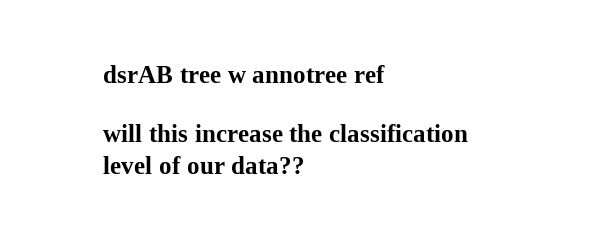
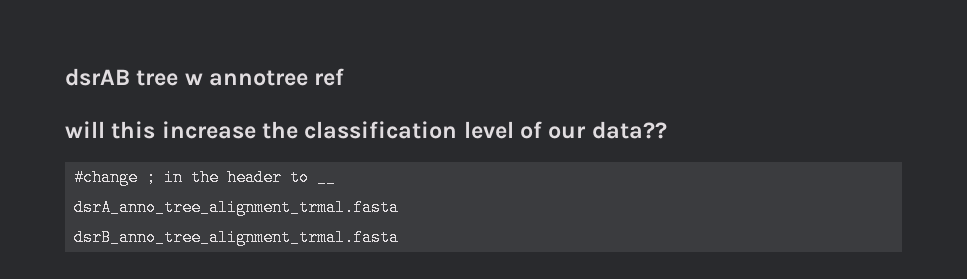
(306, 165) none -> [74,169,337,186] [74,199,400,216] [74,229,400,246] // #change ; in the header to __ // dsrA_anno_tree_alignment_trmal.fasta // dsrB_anno_tree_alignment_trmal.fasta

